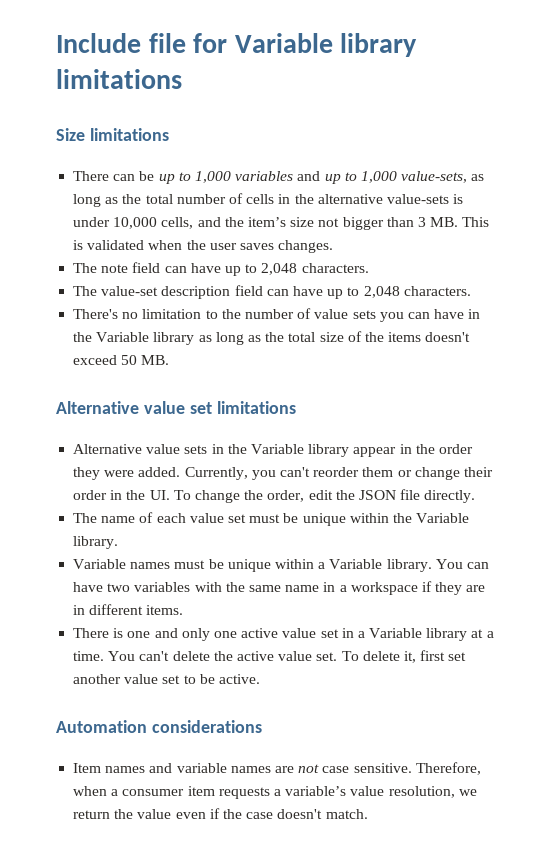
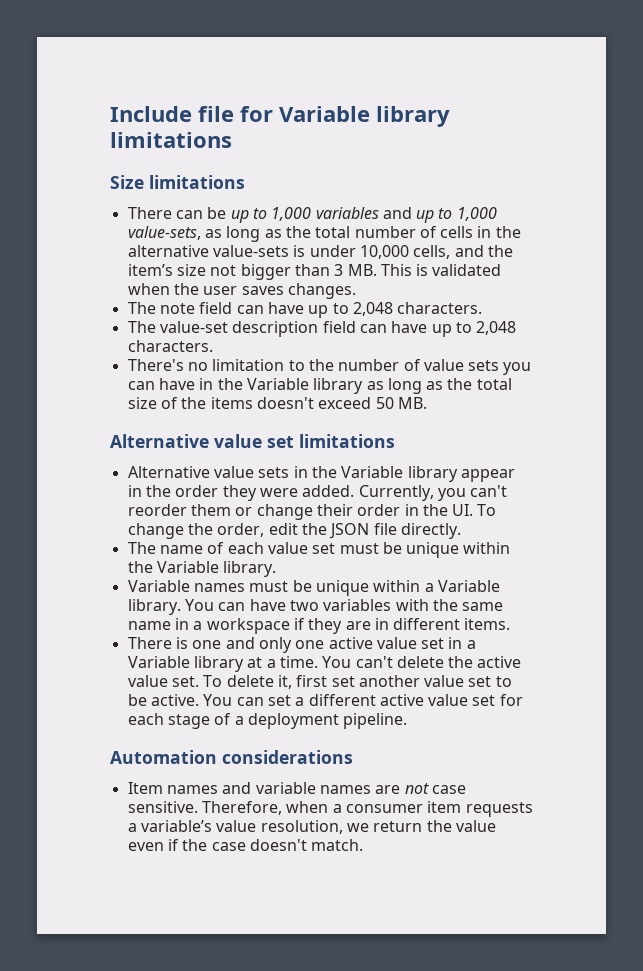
(260, 679) none -> [203,694,523,706] [127,713,408,729] You can set a different active value set for each stage of a deployment pipeline.

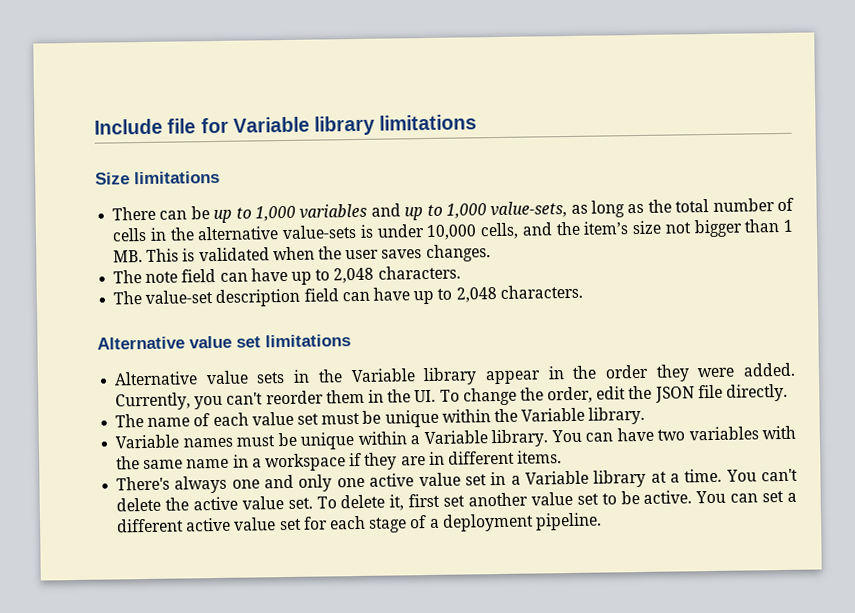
[334,264,344,276] 3 -> [783,219,794,232] 1
[127,359,532,375] [127,378,512,394] [127,397,427,409] // There's no limitation to the number of value sets you can have in the Variable library as long as the total size of the items doesn't exceed 50 MB. -> (583, 291) none
[235,504,401,520] or change their order -> (365, 396) none
[127,637,188,649] There is -> [116,475,228,494] There's always
[110,750,353,764] [127,782,466,794] [127,801,533,817] [127,820,496,834] [127,839,364,851] // Automation considerations // Item names and variable names are not case sensitive. Therefore, when a consumer item requests a variable’s value resolution, we return the value even if the case doesn't match. -> (602, 521) none

